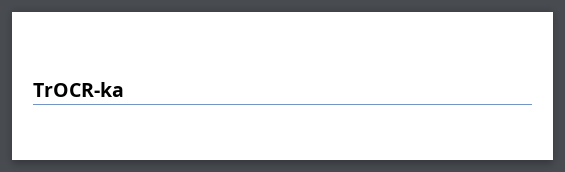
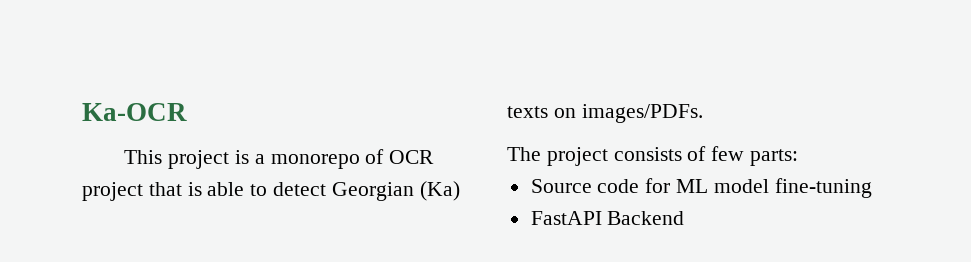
[33,82,124,97] TrOCR-ka -> [82,103,187,121] [124,149,435,169] [82,181,460,201] [507,104,703,123] [507,146,799,166] [530,178,872,198] [530,211,685,225] Ka-OCR // This project is a monorepo of OCR project that is able to detect Georgian (Ka) texts on images/PDFs. // The project consists of few parts: // Source code for ML model fine-tuning // FastAPI Backend

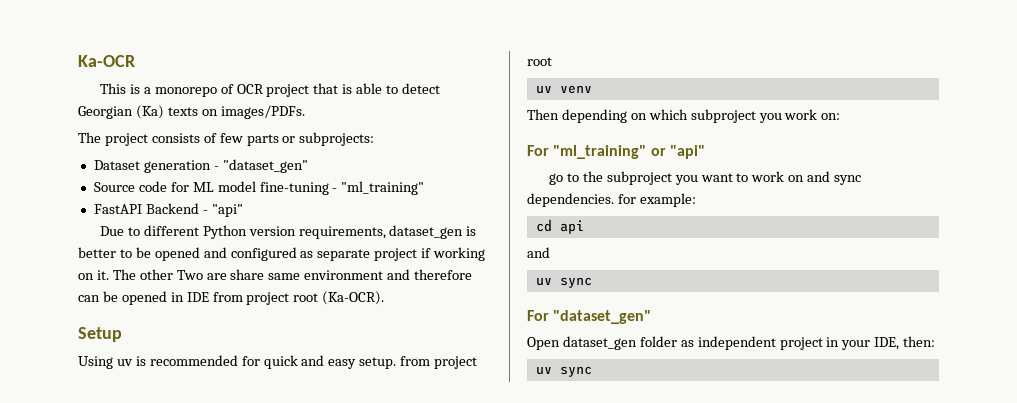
[168,150,230,169] project -> (126, 88) none
[750,149,799,166] parts: -> [246,132,375,146] [93,159,308,173] parts or subprojects: // Dataset generation - "dataset_gen"
(872, 188) none -> [332,181,425,195] - "ml_training"
(685, 218) none -> [202,204,243,217] [99,225,477,239] [78,247,486,261] [78,269,473,280] [78,291,385,305] [78,327,122,342] [78,355,478,369] [527,57,552,66] [535,85,592,94] [527,109,841,123] [527,145,705,159] [548,171,862,185] [527,193,696,207] [535,219,584,234] [527,247,550,258] [535,277,592,288] [527,310,652,324] [527,336,936,350] [535,366,592,377] - "api" // Due to different Python version requirements, dataset_gen is better to be opened and configured as separate project if working on it. The other Two are share same environment and therefore can be opened in IDE from project root (Ka-OCR). // Setup // Using uv is recommended for quick and easy setup. from project root // uv venv // Then depending on which subproject you work on: // For "ml_training" or "api" // go to the subproject you want to work on and sync dependencies. for example: // cd api // and // uv sync // For "dataset_gen" // Open dataset_gen folder as independent project in your IDE, then: // uv sync

